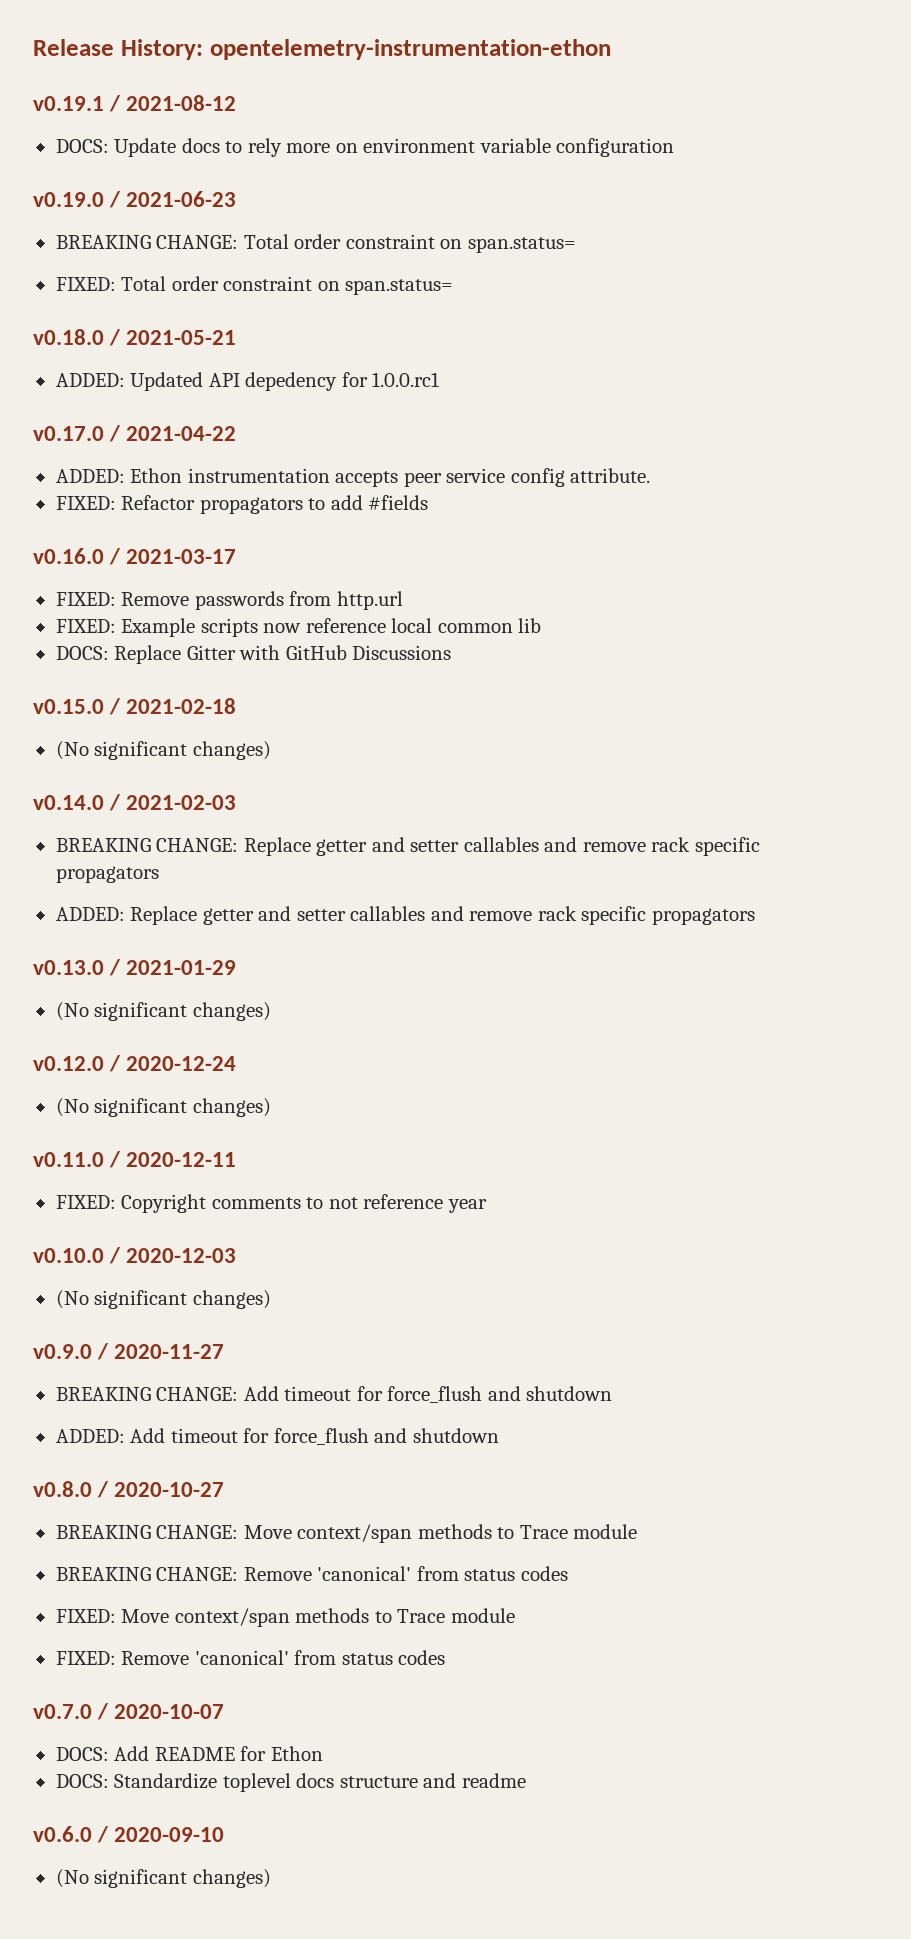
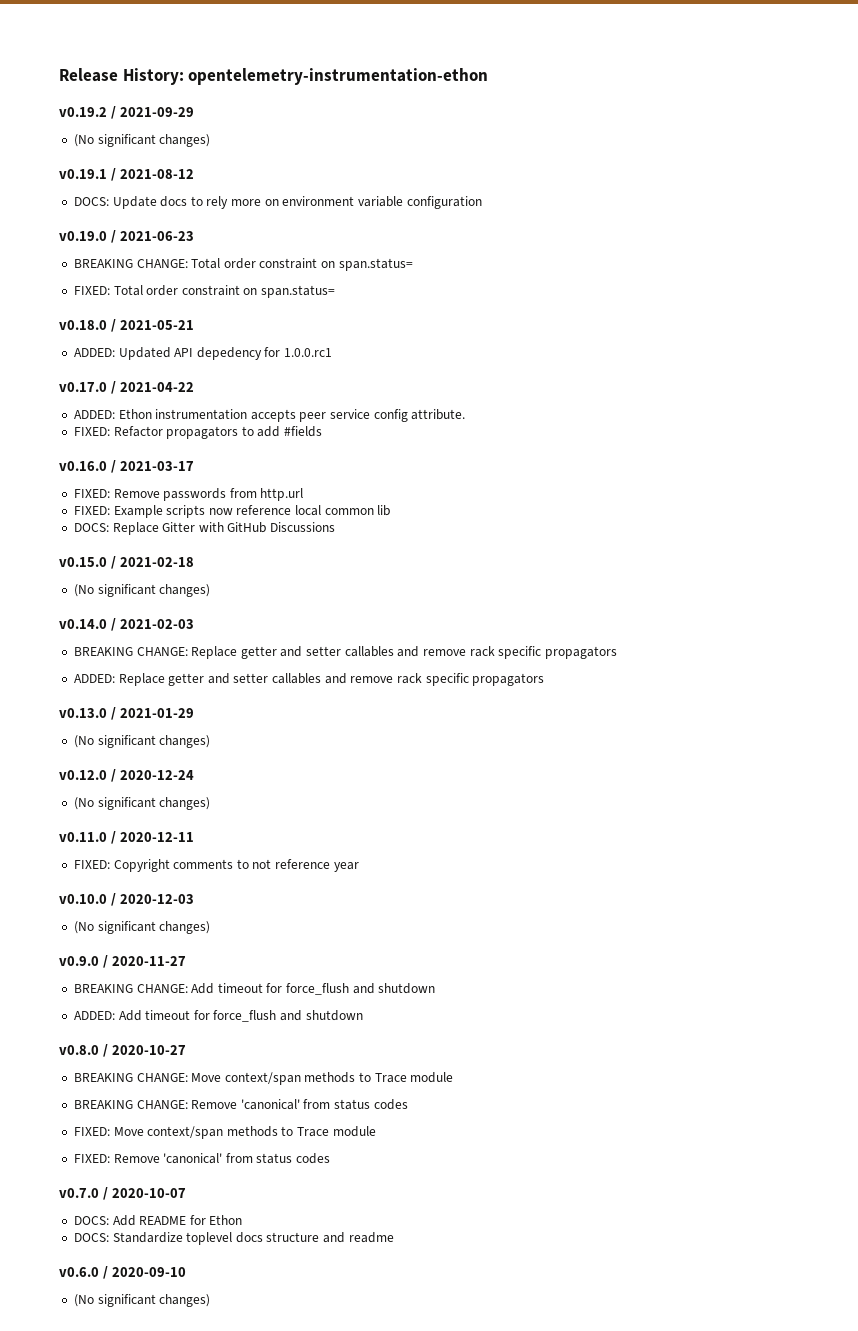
(611, 49) none -> [59,106,194,119] [73,134,211,147] // v0.19.2 / 2021-09-29 // (No significant changes)

